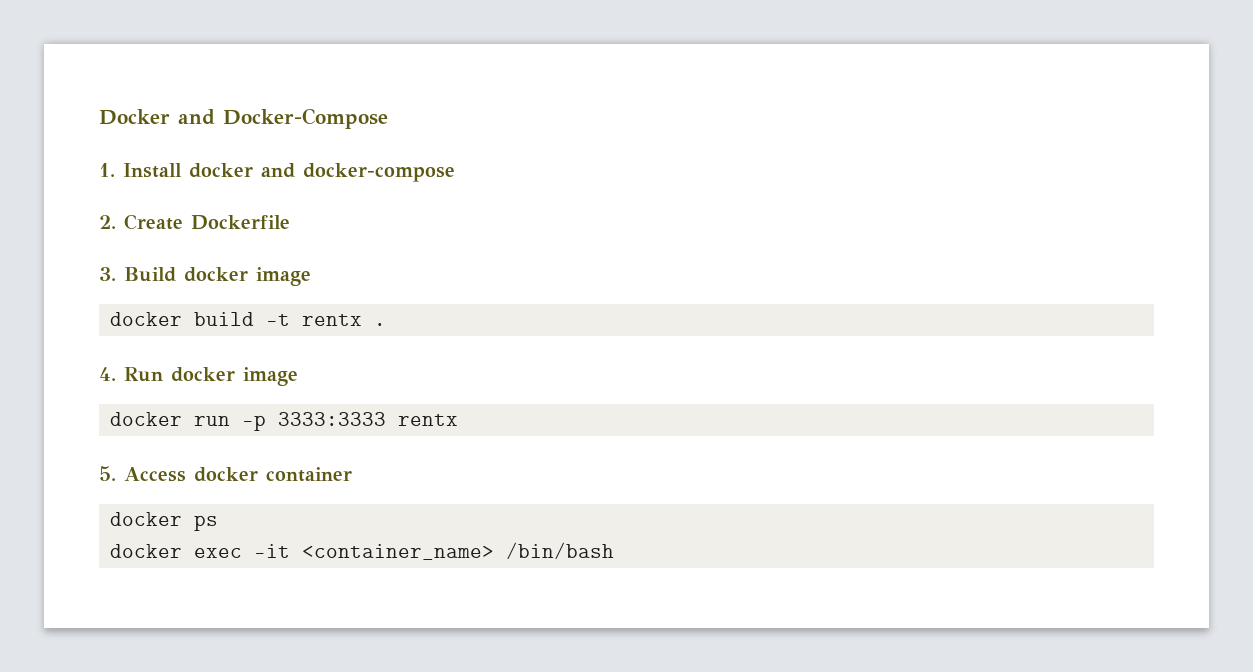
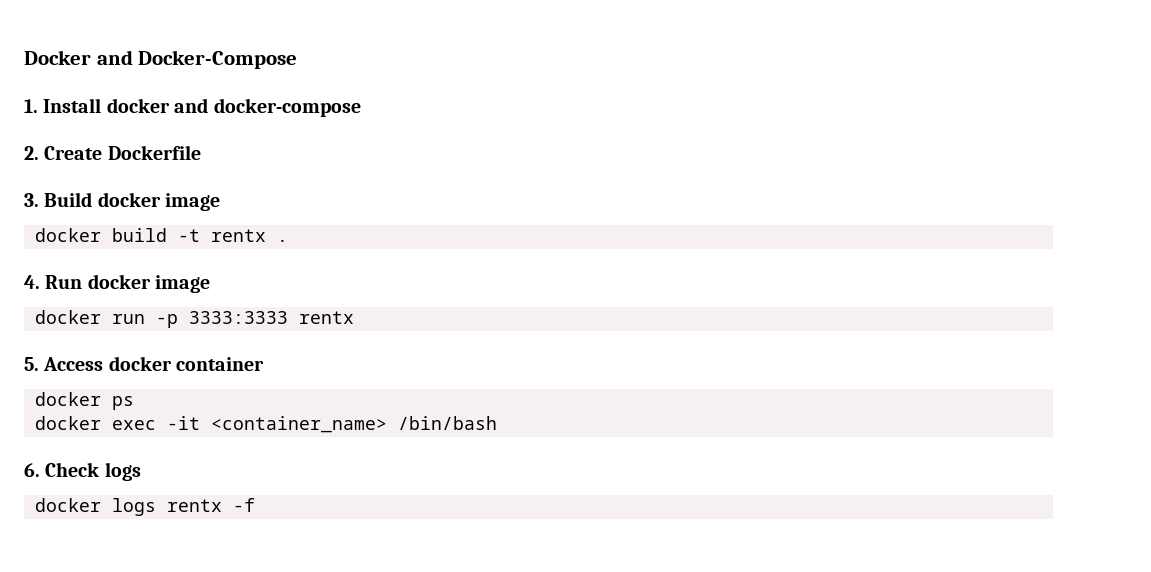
(615, 550) none -> [24,462,141,481] [35,498,256,516] // 6. Check logs // docker logs rentx -f

